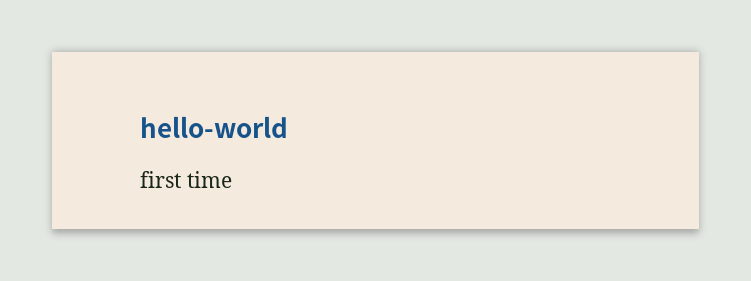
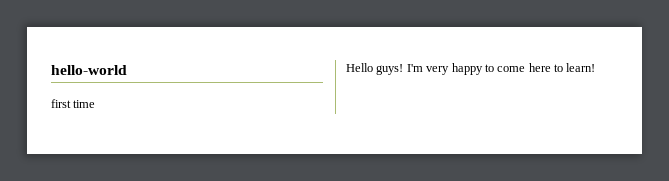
(232, 179) none -> [346,63,596,75] // Hello guys! I'm very happy to come here to learn!

